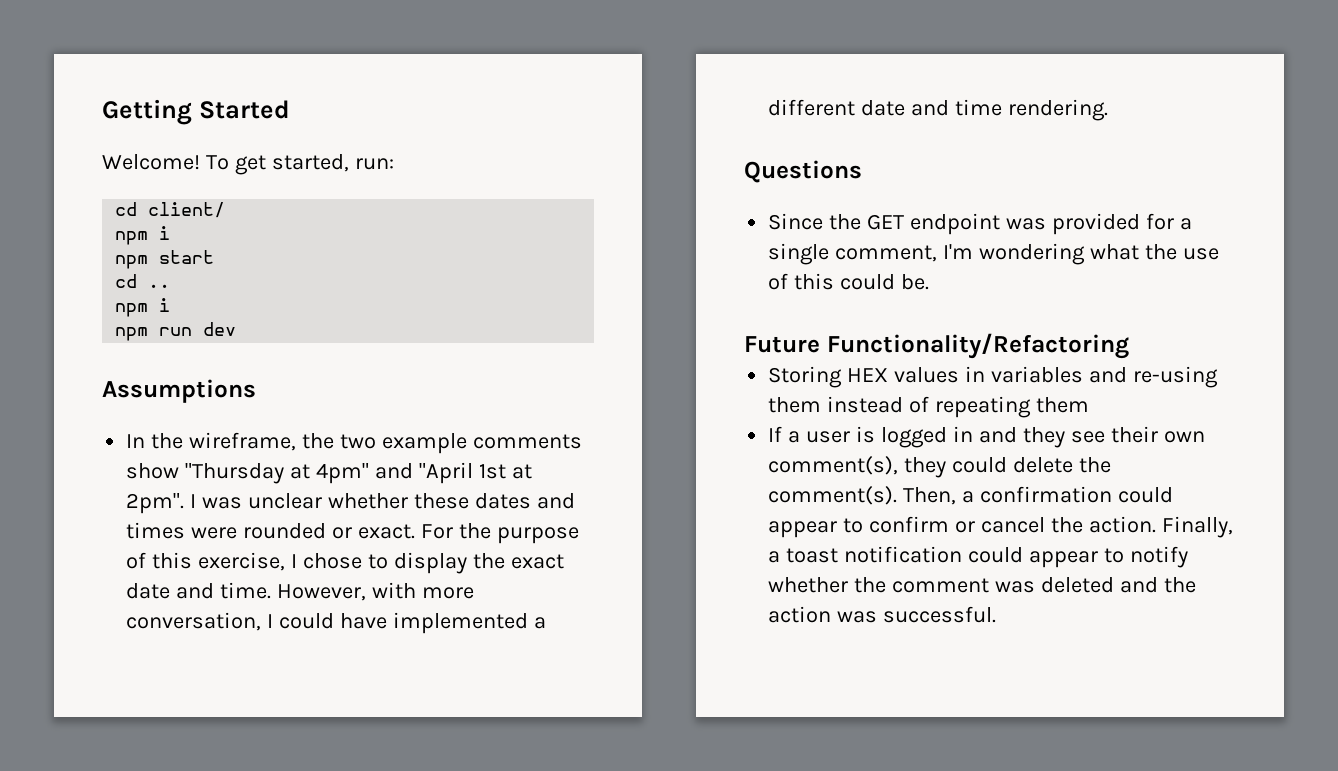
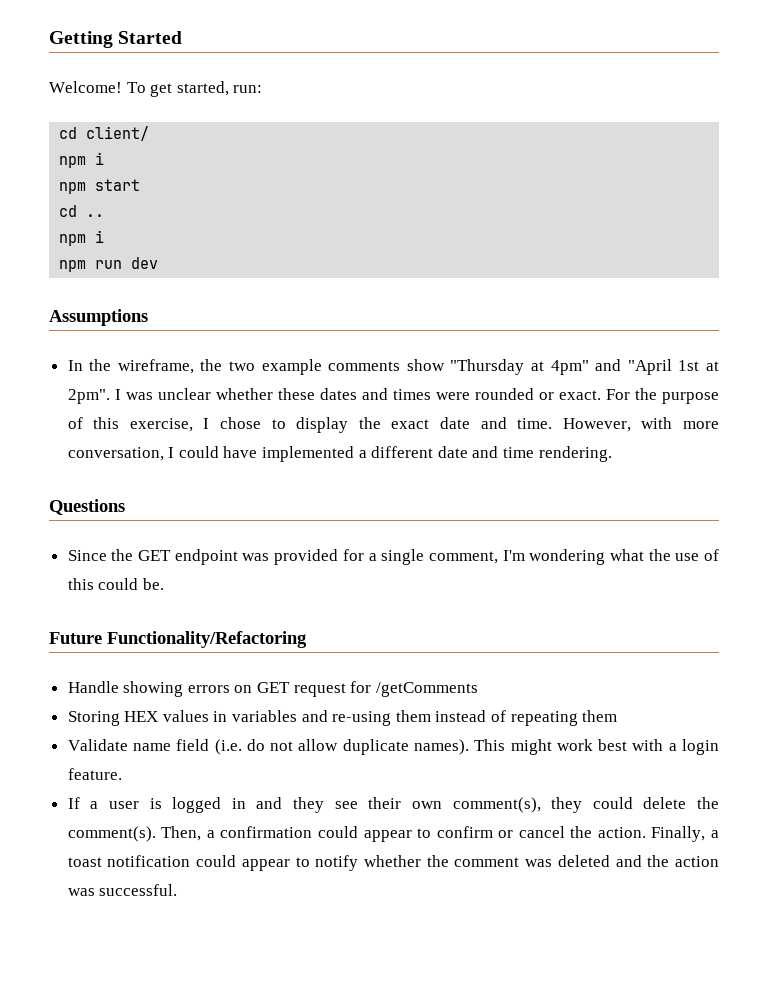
(1129, 346) none -> [67,681,478,697] // Handle showing errors on GET request for /getComments
(1089, 405) none -> [67,739,719,755] [67,768,122,780] // Validate name field (i.e. do not allow duplicate names). This might work best with a login feature.

